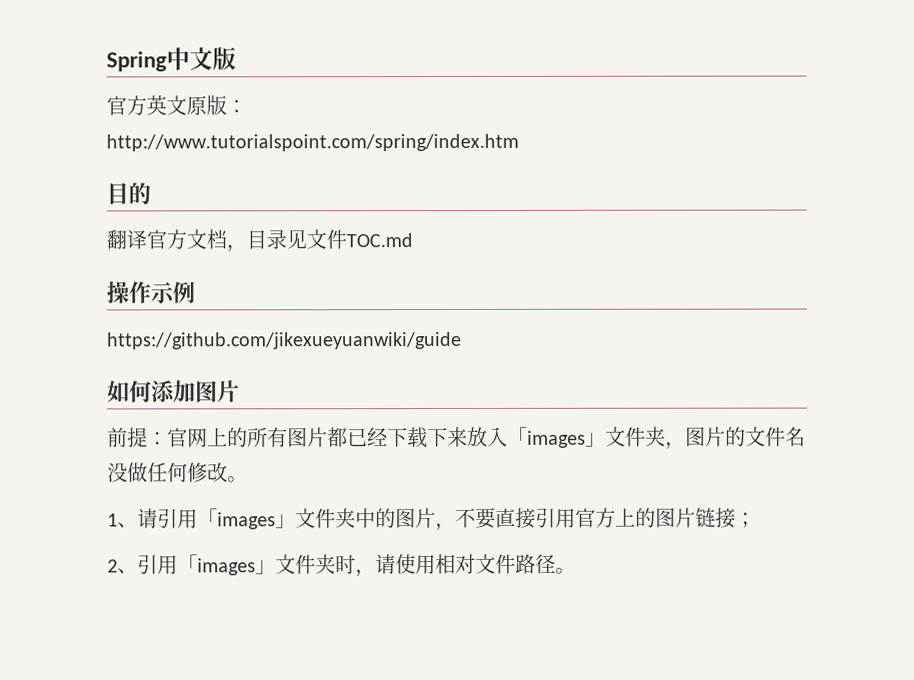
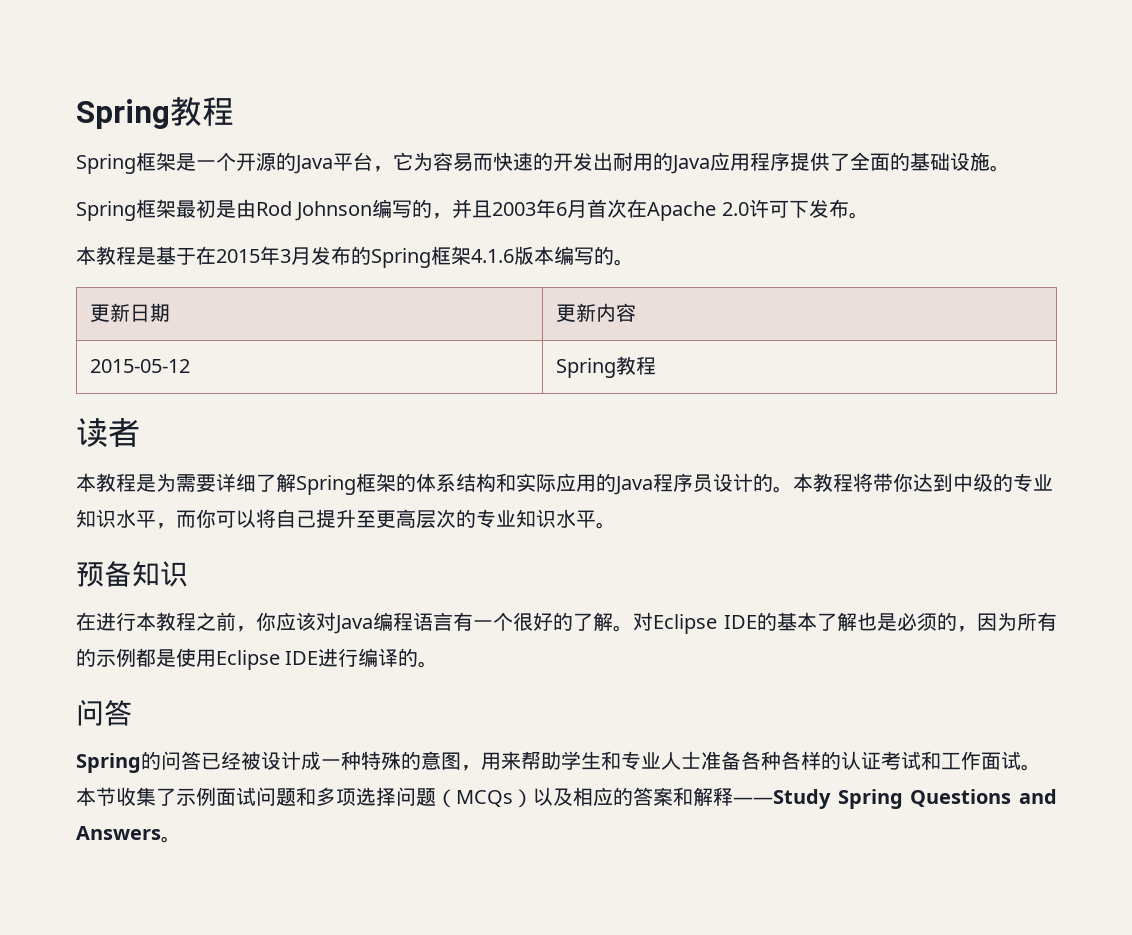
[106,47,236,72] [106,95,247,116] [106,133,519,152] [106,182,151,205] [106,229,413,253] [106,281,195,304] [106,331,462,350] [107,380,240,403] [107,426,806,450] [107,462,248,483] [107,507,756,532] [107,553,556,578] Spring中文版 // 官方英文原版： // http://www.tutorialspoint.com/spring/index.htm // 目的 // 翻译官方文档，目录见文件TOC.md // 操作示例 // https://github.com/jikexueyuanwiki/guide // 如何添加图片 // 前提：官网上的所有图片都已经下载下来放入「images」文件夹，图片的文件名没做任何修改。 // 1、请引用「images」文件夹中的图片，不要直接引用官方上的图片链接； // 2、引用「images」文件夹时，请使用相对文件路径 -> [76,97,234,129] [76,152,1010,174] [76,199,869,221] [76,246,634,268] [90,303,171,322] [556,303,637,322] [90,359,191,373] [556,356,657,378] [76,418,140,447] [76,473,1053,495] [76,509,616,529] [76,561,188,587] [76,612,1057,634] [76,648,439,670] [76,700,132,726] [76,751,1041,773] [76,787,1057,809] [76,826,161,840] Spring教程 // Spring框架是一个开源的Java平台，它为容易而快速的开发出耐用的Java应用程序提供了全面的基础设施。 // Spring框架最初是由Rod Johnson编写的，并且2003年6月首次在Apache 2.0许可下发布。 // 本教程是基于在2015年3月发布的Spring框架4.1.6版本编写的。 // 更新日期 | 更新内容 // 2015-05-12 | Spring教程 // 读者 // 本教程是为需要详细了解Spring框架的体系结构和实际应用的Java程序员设计的。本教程将带你达到中级的专业知识水平，而你可以将自己提升至更高层次的专业知识水平。 // 预备知识 // 在进行本教程之前，你应该对Java编程语言有一个很好的了解。对Eclipse IDE的基本了解也是必须的，因为所有的示例都是使用Eclipse IDE进行编译的。 // 问答 // Spring的问答已经被设计成一种特殊的意图，用来帮助学生和专业人士准备各种各样的认证考试和工作面试。本节收集了示例面试问题和多项选择问题（MCQs）以及相应的答案和解释——Study Spring Questions and Answers

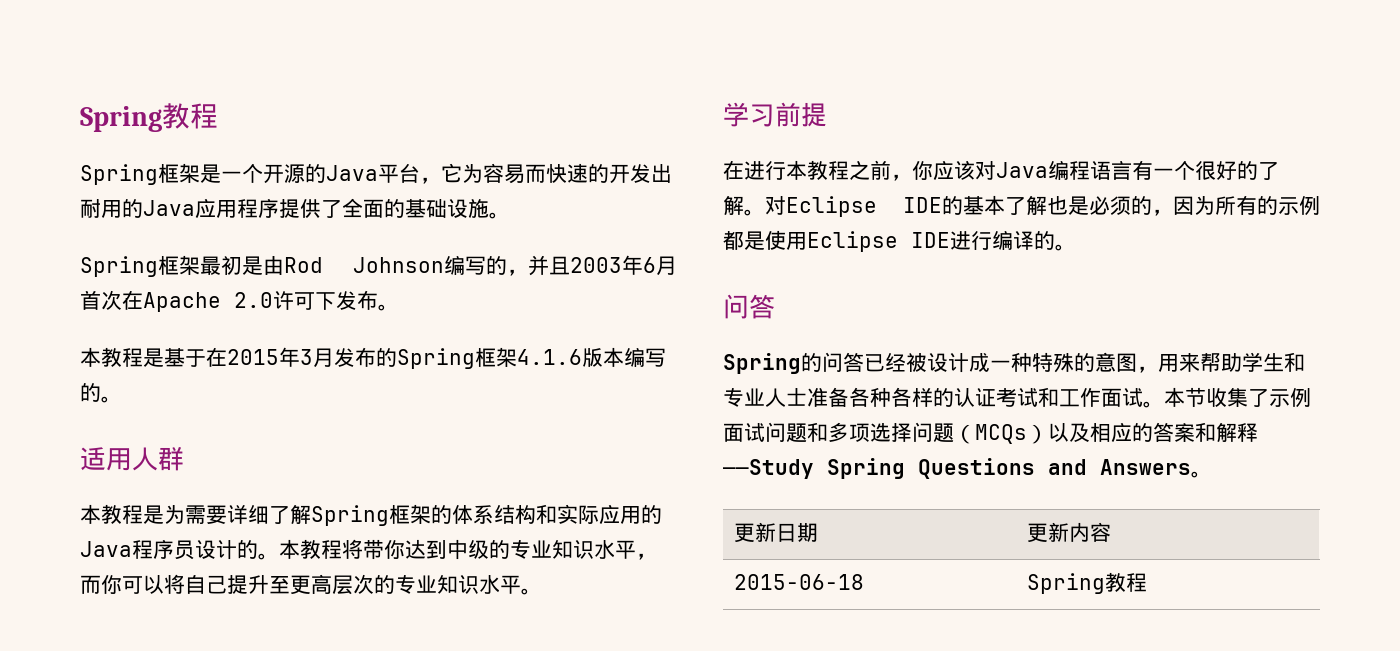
[90,303,171,322] [556,303,637,322] [90,359,191,373] [556,356,657,378] [76,418,140,447] // 更新日期 | 更新内容 // 2015-05-12 | Spring教程 // 读者 -> [80,446,184,471] // 适用人群
[76,561,188,587] 预备知识 -> [723,102,827,127] 学习前提
(181, 839) none -> [733,522,818,543] [1026,522,1111,543] [733,574,864,590] [1026,572,1147,594] // 更新日期 | 更新内容 // 2015-06-18 | Spring教程

